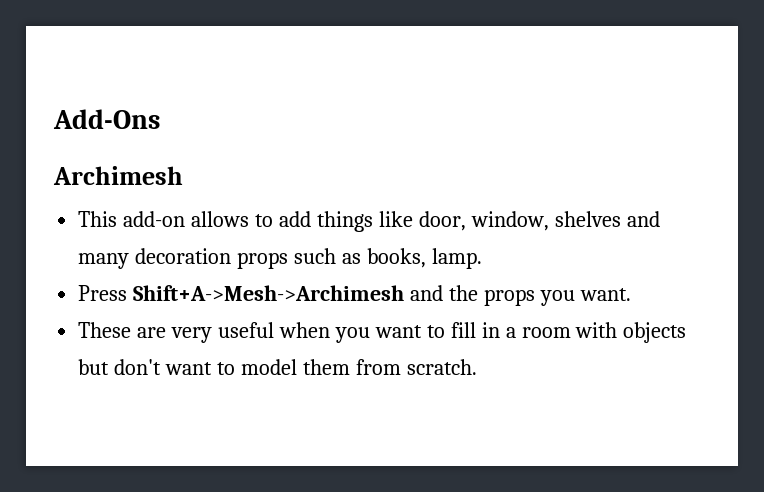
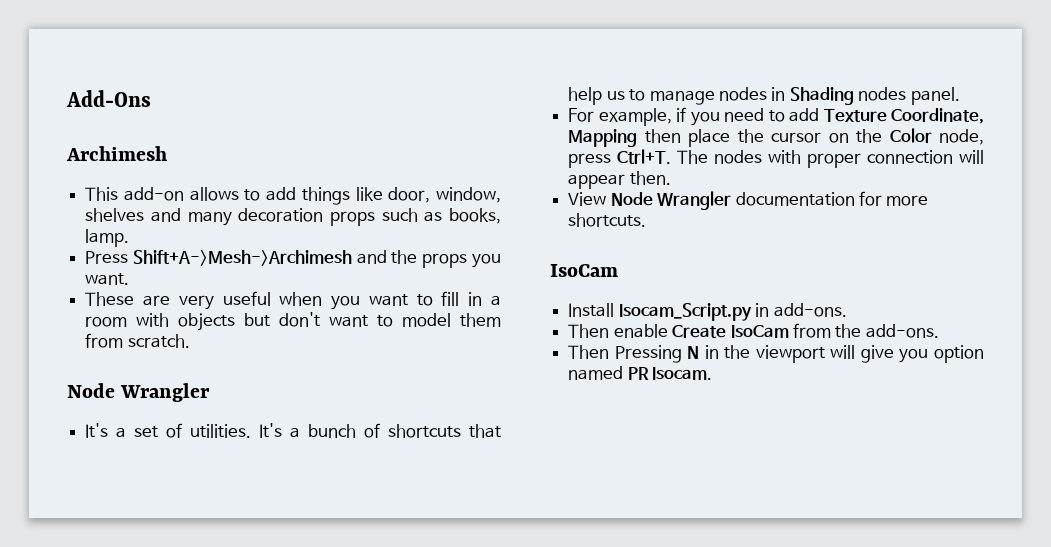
(477, 367) none -> [67,383,211,402] [85,423,502,438] [568,87,960,105] [568,107,984,126] [568,128,984,147] [568,149,984,168] [568,171,671,189] [568,191,929,210] [568,213,647,227] [550,264,618,277] [568,303,847,321] [568,323,939,338] [568,345,984,363] [568,366,713,380] // Node Wrangler // It's a set of utilities. It's a bunch of shortcuts that help us to manage nodes in Shading nodes panel. // For example, if you need to add Texture Coordinate, Mapping then place the cursor on the Color node, press Ctrl+T. The nodes with proper connection will appear then. // View Node Wrangler documentation for more shortcuts. // IsoCam // Install Isocam_Script.py in add-ons. // Then enable Create IsoCam from the add-ons. // Then Pressing N in the viewport will give you option named PR Isocam.

